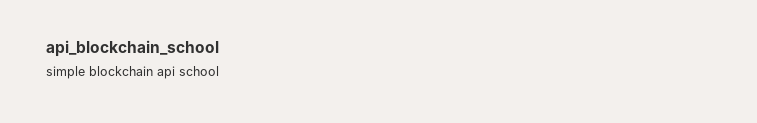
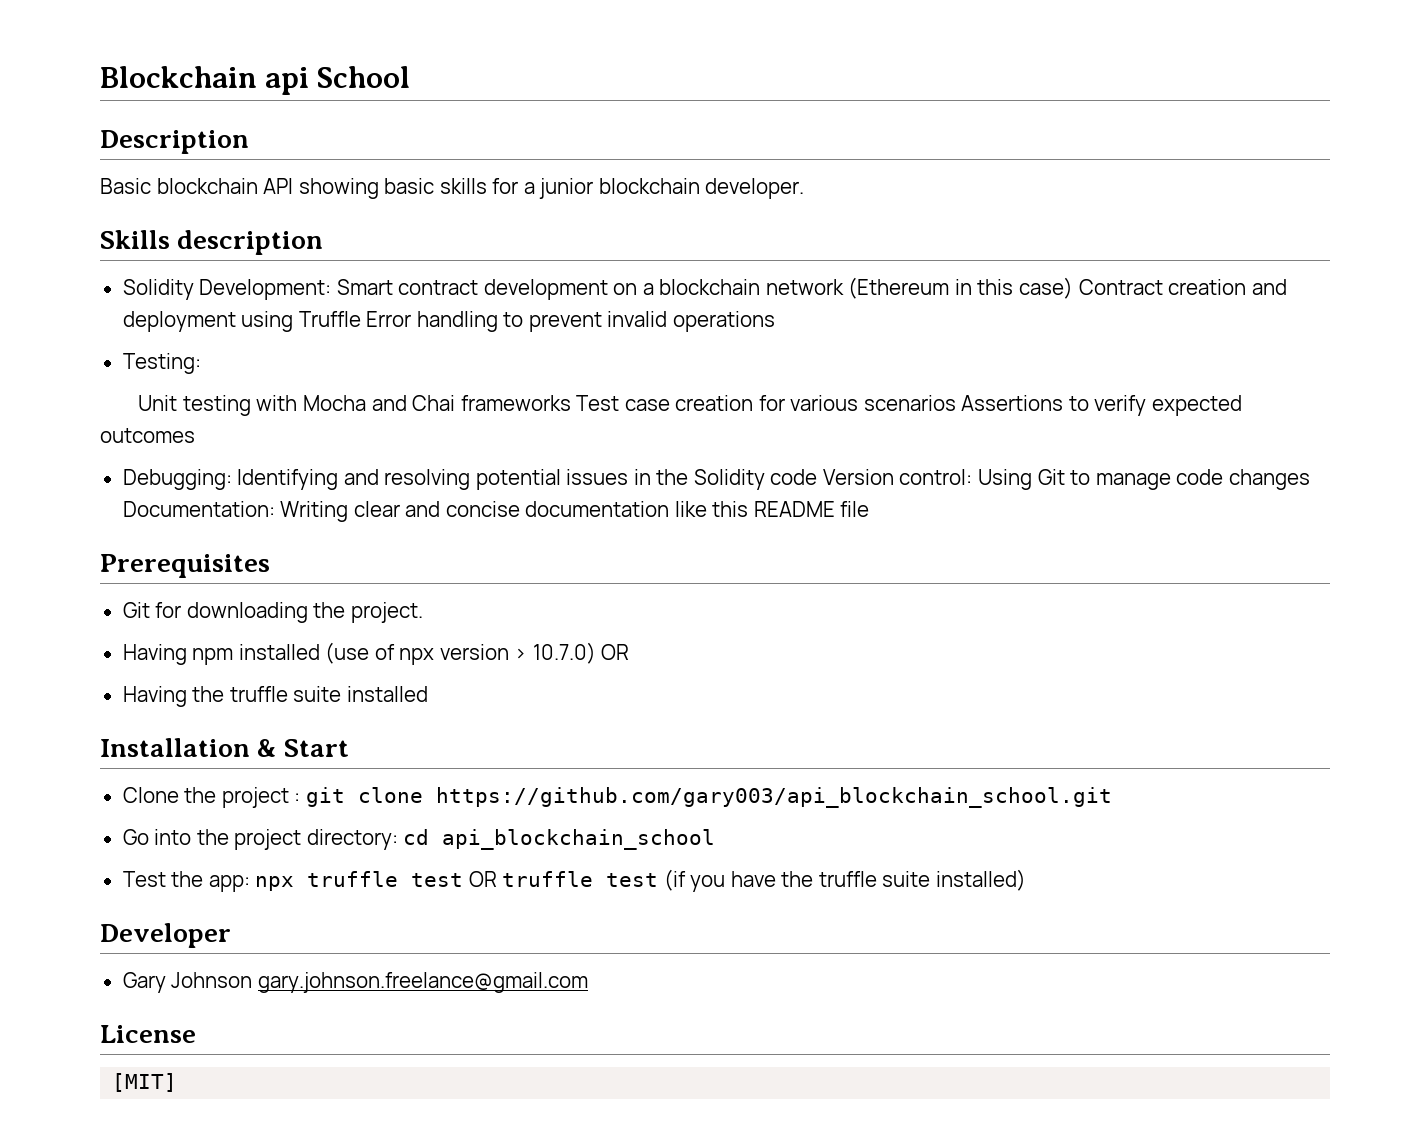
[46,40,219,57] [46,66,219,79] api_blockchain_school // simple blockchain api school -> [100,66,411,95] [100,130,249,154] [100,178,805,199] [100,230,324,255] [122,277,1287,300] [122,311,775,332] [122,353,201,374] [138,395,1242,416] [100,428,195,443] [122,469,1310,490] [122,501,870,522] [100,554,270,578] [122,602,423,623] [122,642,630,665] [122,686,428,707] [100,738,349,757] [122,787,1112,808] [122,829,716,850] [122,869,1026,892] [100,923,231,948] [122,972,588,993] [100,1025,196,1043] [112,1073,178,1092] Blockchain api School // Description // Basic blockchain API showing basic skills for a junior blockchain developer. // Skills description // Solidity Development: Smart contract development on a blockchain network (Ethereum in this case) Contract creation and deployment using Truffle Error handling to prevent invalid operations // Testing: // Unit testing with Mocha and Chai frameworks Test case creation for various scenarios Assertions to verify expected outcomes // Debugging: Identifying and resolving potential issues in the Solidity code Version control: Using Git to manage code changes Documentation: Writing clear and concise documentation like this README file // Prerequisites // Git for downloading the project. // Having npm installed (use of npx version > 10.7.0) OR // Having the truffle suite installed // Installation & Start // Clone the project : git clone https://github.com/gary003/api_blockchain_school.git // Go into the project directory: cd api_blockchain_school // Test the app: npx truffle test OR truffle test (if you have the truffle suite installed) // Developer // Gary Johnson gary.johnson.freelance@gmail.com // License // [MIT]

